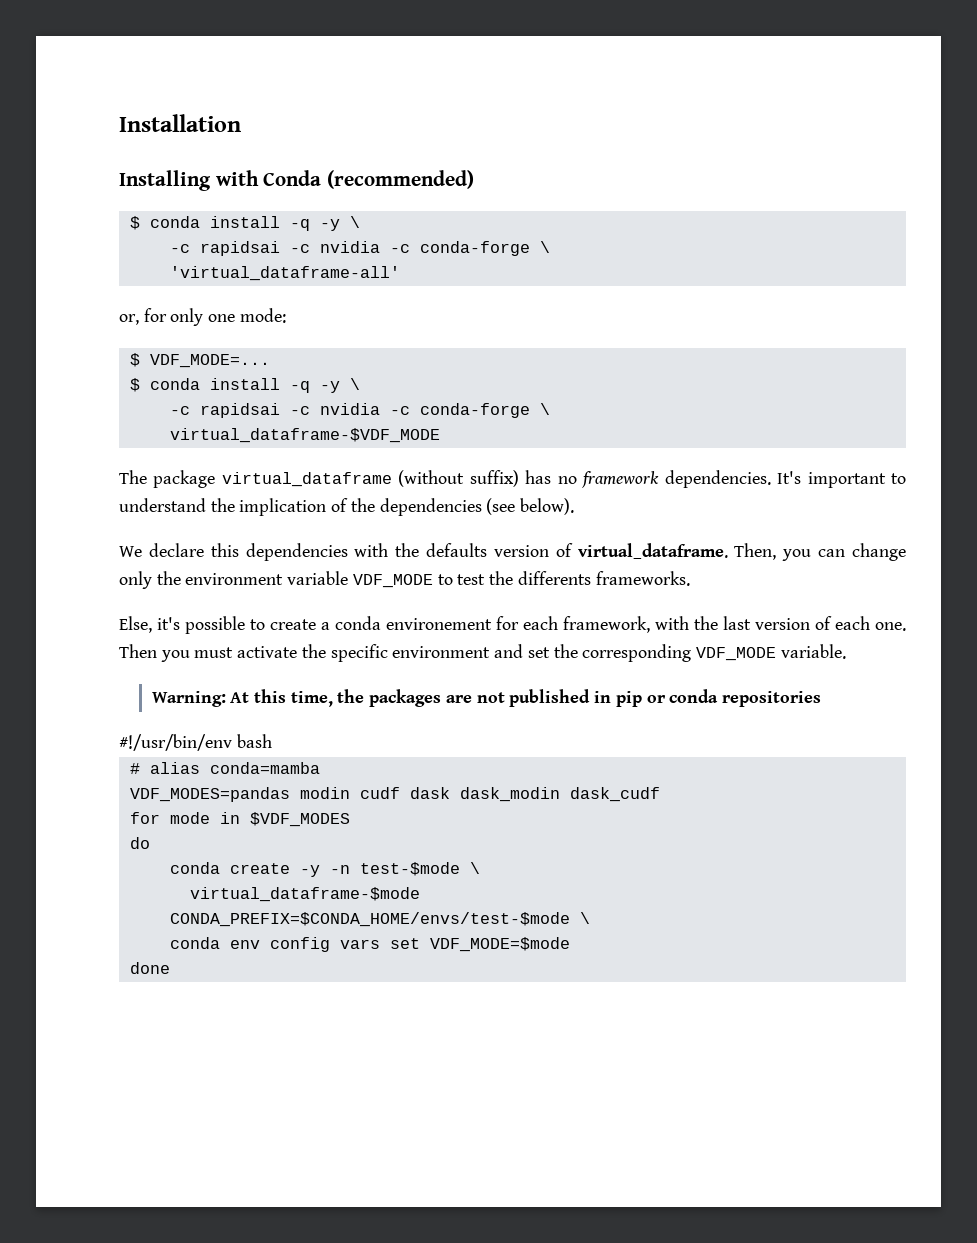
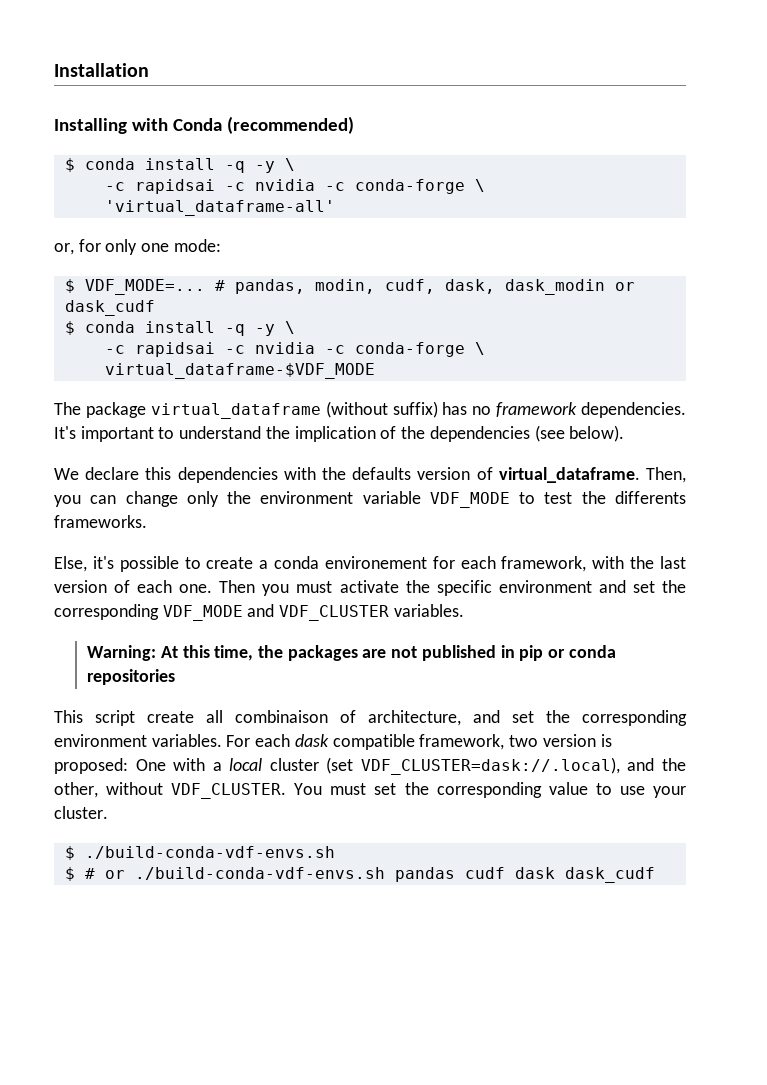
(270, 361) none -> [214,279,635,295] [64,300,155,316] # pandas, modin, cudf, dask, dask_modin or dask_cudf
[780,644,846,659] variable. -> [247,604,464,621] and VDF_CLUSTER variables.
[119,734,272,751] [129,762,320,774] [129,787,350,802] #!/usr/bin/env bash // # alias conda=mamba // VDF_MODES=pandas modin -> [54,710,687,726] [54,734,612,750] [54,757,686,775] [54,782,686,799] [54,806,108,819] [64,846,335,860] [64,867,455,882] This script create all combinaison of architecture, and set the corresponding environment variables. For each dask compatible framework, two version is proposed: One with a local cluster (set VDF_CLUSTER=dask://.local), and the other, without VDF_CLUSTER. You must set the corresponding value to use your cluster. // $ ./build-conda-vdf-envs.sh // $ # or ./build-conda-vdf-envs.sh pandas
[459,787,660,802] [129,812,350,827] [129,837,150,849] [169,862,480,877] [189,887,420,902] [169,912,590,927] [169,937,570,952] [129,962,170,974] dask_modin dask_cudf // for mode in $VDF_MODES // do // conda create -y -n test-$mode \ // virtual_dataframe-$mode // CONDA_PREFIX=$CONDA_HOME/envs/test-$mode \ // conda env config vars set VDF_MODE=$mode // done -> [564,867,655,883] dask_cudf

